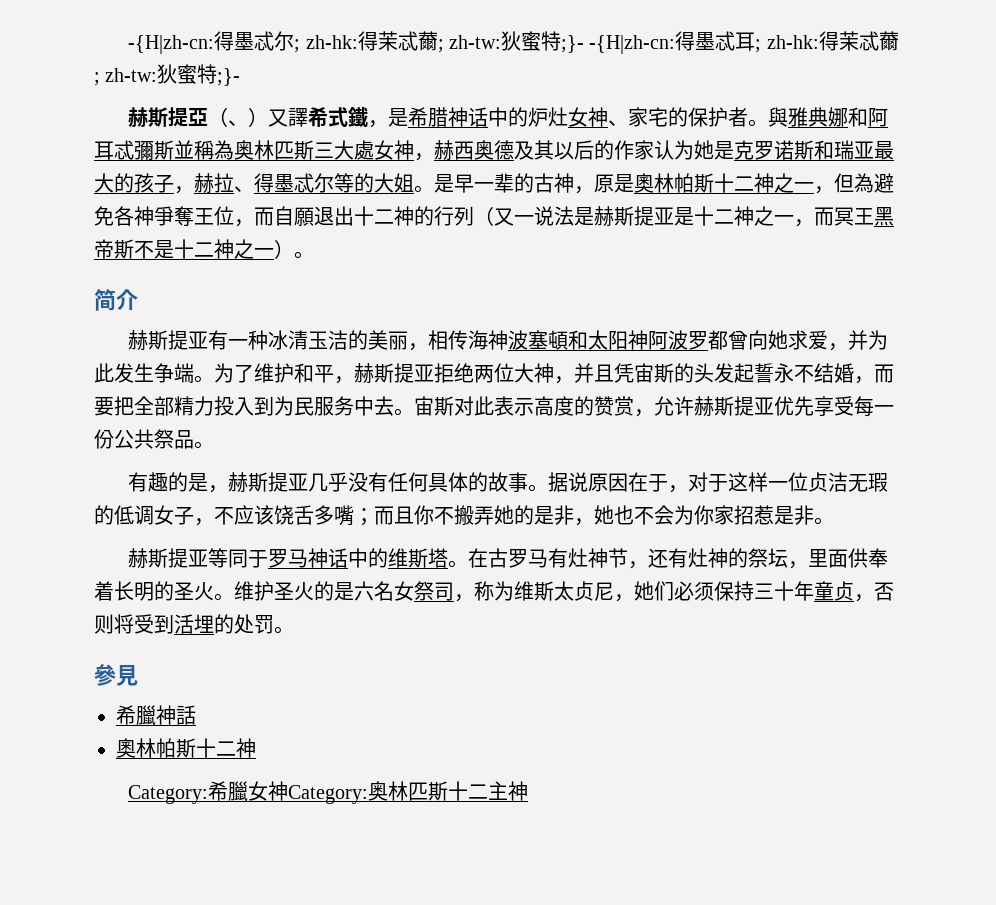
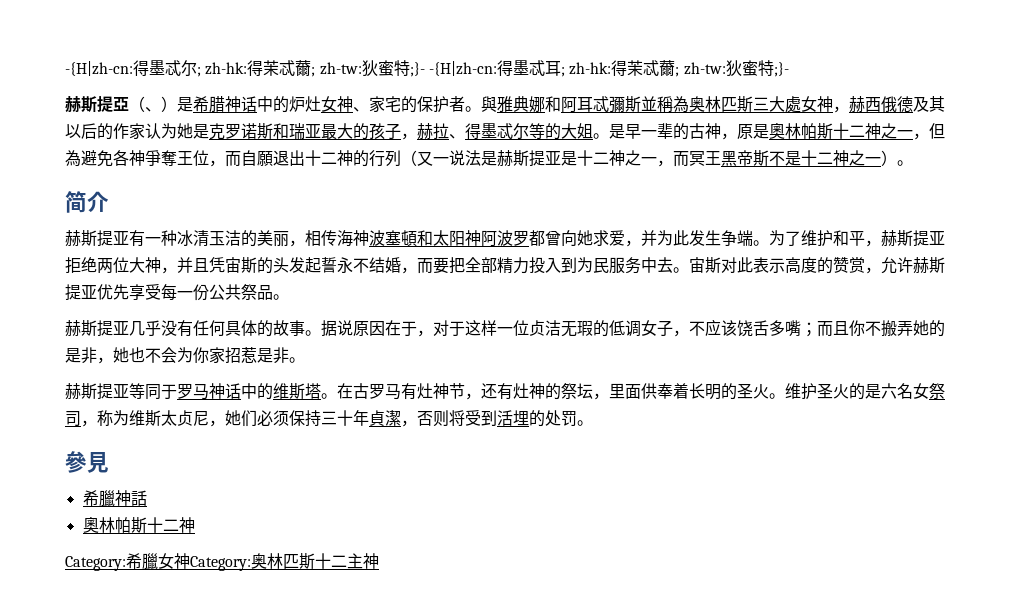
[268,107,389,128] 又譯希式鐵， -> (177, 104) none
[474,140,494,160] 奥 -> [881,96,897,113] 俄
[128,472,229,493] 有趣的是， -> (289, 297) none
[814,581,854,601] 童贞 -> [369,410,401,426] 貞潔

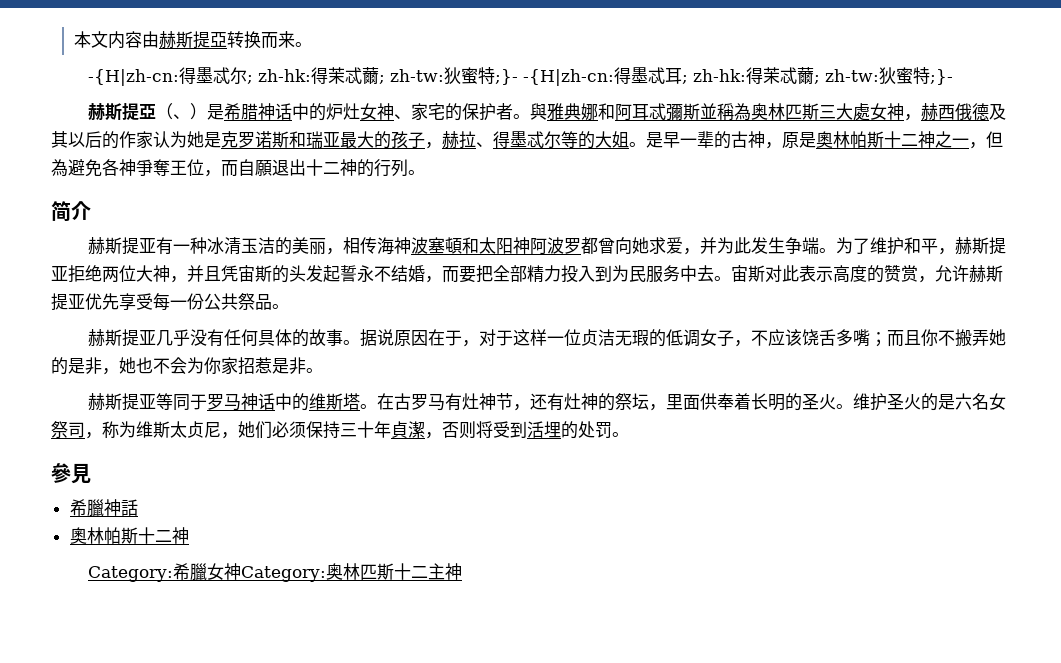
(65, 68) none -> [73,31,312,49] 本文内容由赫斯提亞转换而来。 //
[401,150,897,167] （又一说法是赫斯提亚是十二神之一，而冥王黑帝斯不是十二神之一） -> (408, 168) none

